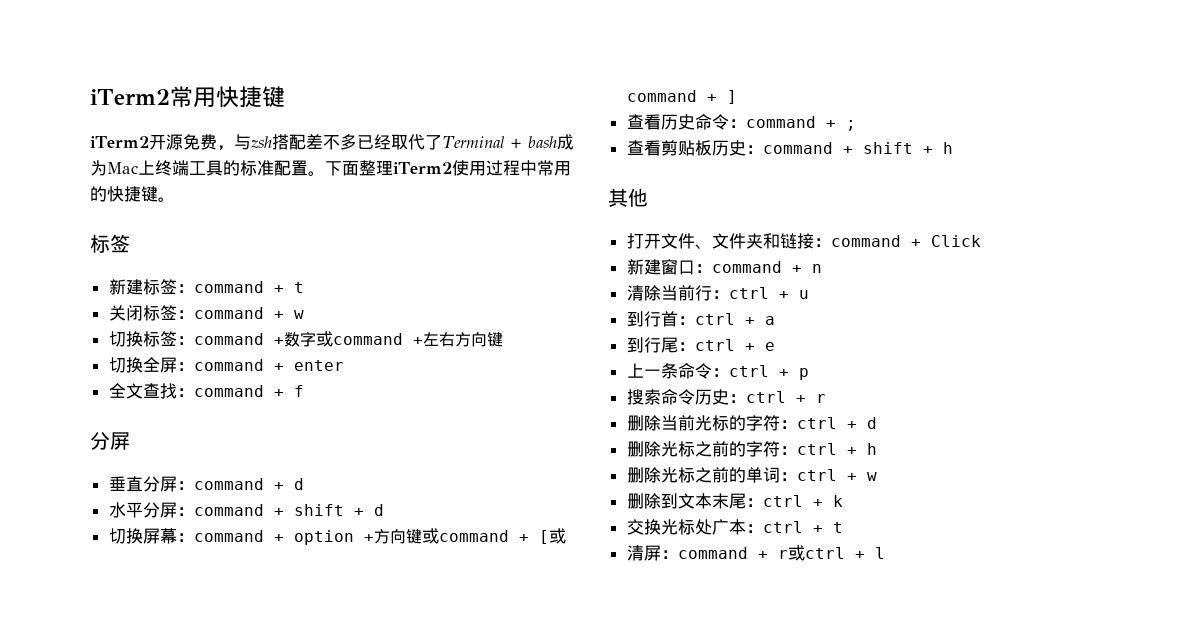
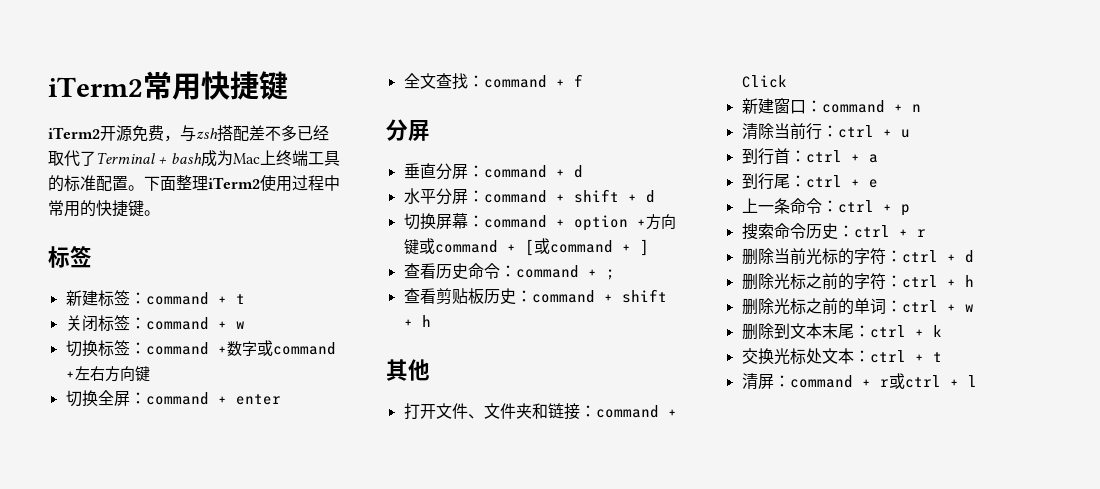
[711,519,729,535] 广 -> [821,348,838,364] 文

